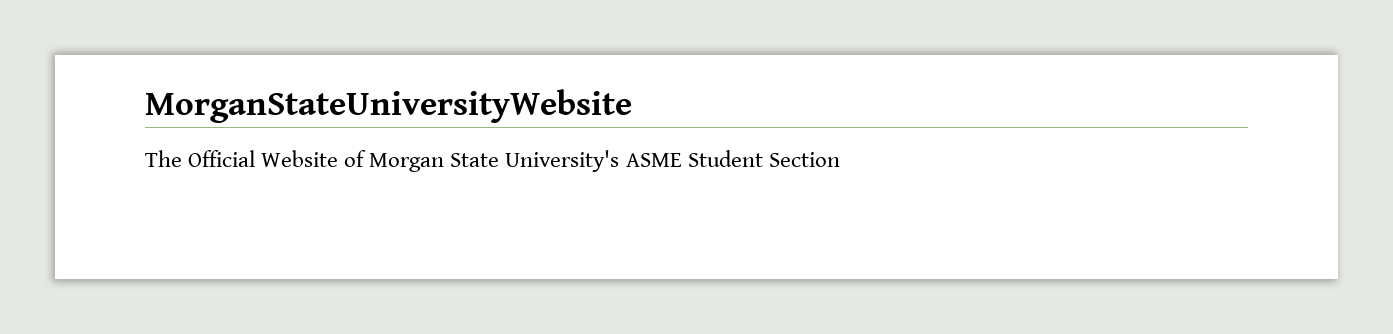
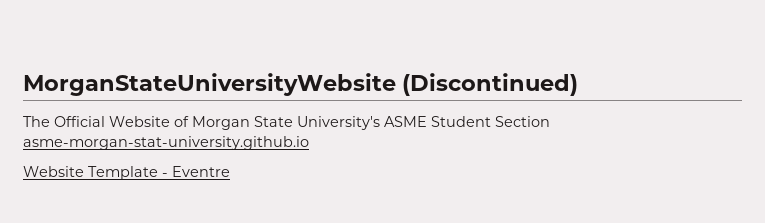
(632, 106) none -> [402,73,579,96] (Discontinued)
(840, 159) none -> [23,136,309,150] [23,166,230,180] asme-morgan-stat-university.github.io // Website Template - Eventre

